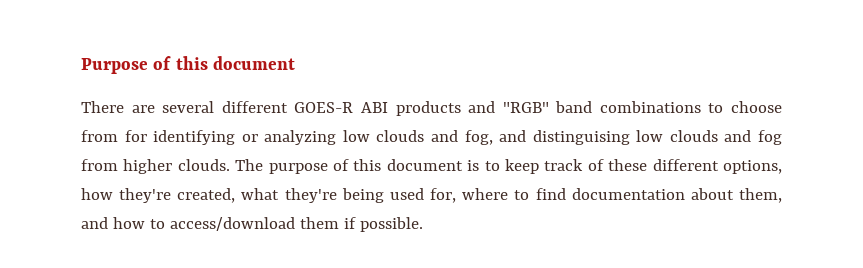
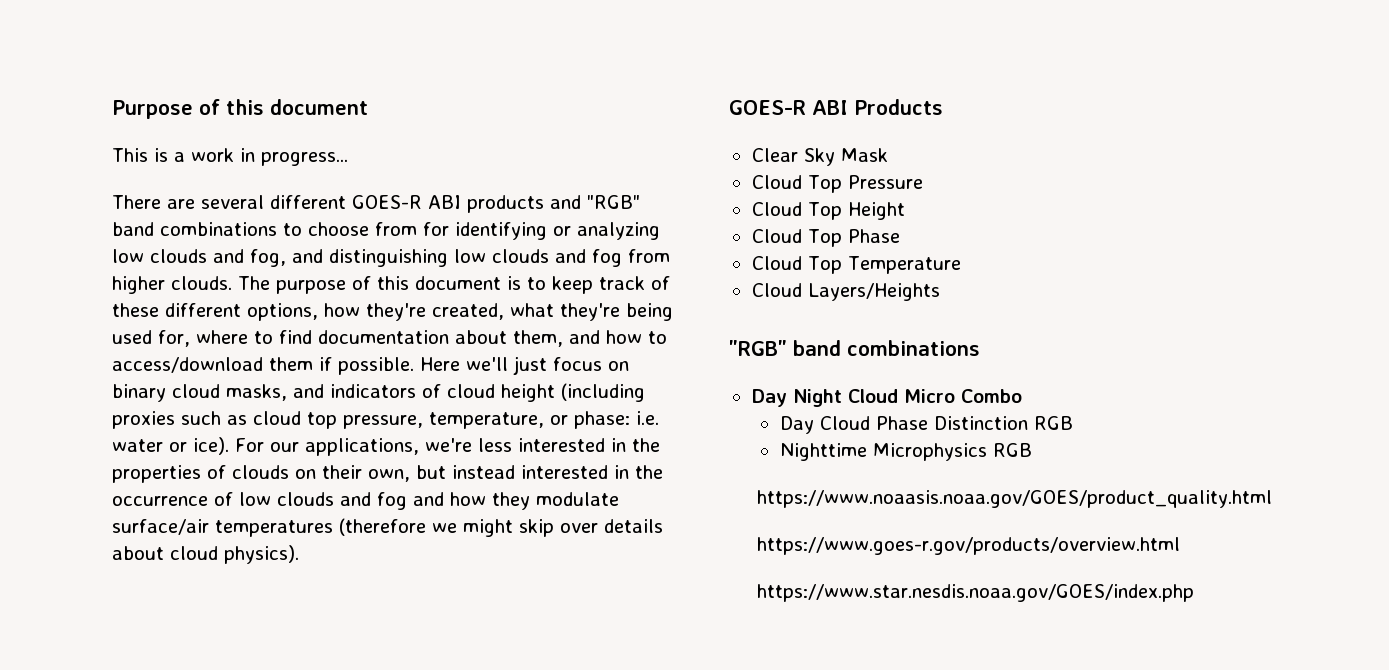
(296, 63) none -> [112,148,348,166] // This is a work in progress...
[532,130,630,145] distinguising -> [329,249,448,267] distinguishing
(423, 224) none -> [420,356,629,375] [112,383,645,402] [112,411,659,429] [112,437,660,456] [112,465,663,483] [112,492,619,510] [112,518,663,537] [112,545,299,564] [729,99,943,115] [751,148,888,166] [751,175,923,193] [751,202,905,220] [751,229,900,247] [751,256,961,274] [751,283,940,301] [729,340,980,356] [751,389,1022,407] [779,416,1073,434] [779,443,1032,461] [757,490,1273,508] [757,537,1181,555] [757,584,1195,602] Here we'll just focus on binary cloud masks, and indicators of cloud height (including proxies such as cloud top pressure, temperature, or phase: i.e. water or ice). For our applications, we're less interested in the properties of clouds on their own, but instead interested in the occurrence of low clouds and fog and how they modulate surface/air temperatures (therefore we might skip over details about cloud physics). // GOES-R ABI Products // Clear Sky Mask // Cloud Top Pressure // Cloud Top Height // Cloud Top Phase // Cloud Top Temperature // Cloud Layers/Heights // "RGB" band combinations // Day Night Cloud Micro Combo // Day Cloud Phase Distinction RGB // Nighttime Microphysics RGB // https://www.noaasis.noaa.gov/GOES/product_quality.html // https://www.goes-r.gov/products/overview.html // https://www.star.nesdis.noaa.gov/GOES/index.php

